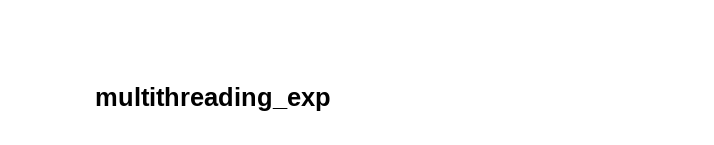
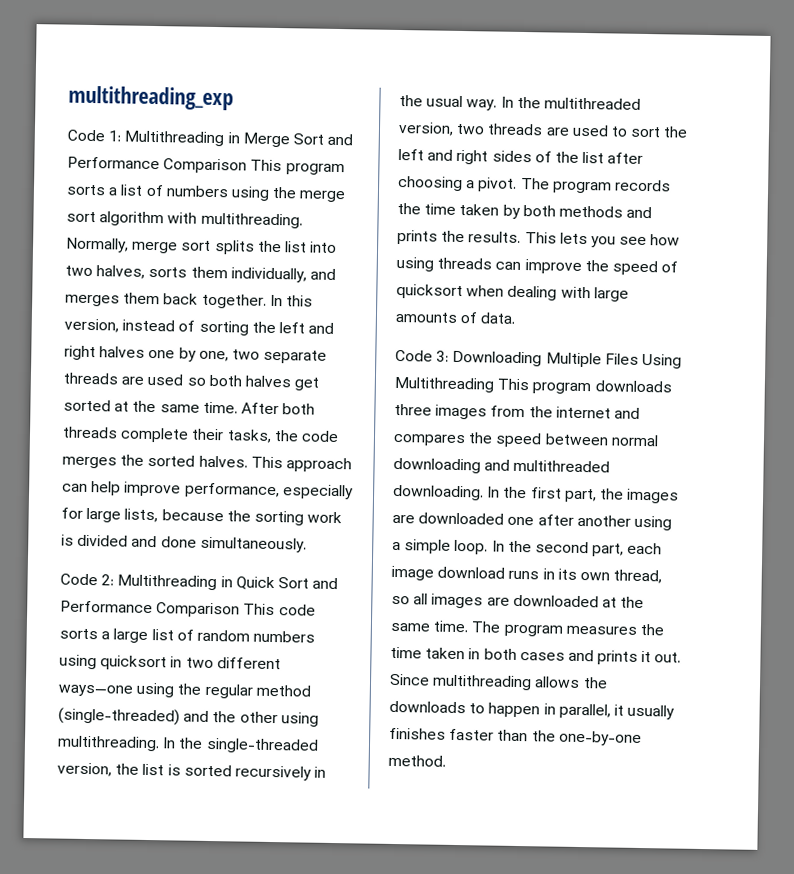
(331, 99) none -> [67,129,354,148] [67,156,345,176] [66,184,346,203] [66,211,303,229] [65,237,338,255] [65,265,336,283] [65,292,313,309] [64,318,335,336] [64,345,328,364] [63,372,320,391] [63,399,316,415] [62,426,339,443] [62,454,352,473] [62,481,354,500] [61,507,343,526] [61,534,307,553] [60,573,339,591] [60,600,316,618] [59,628,316,643] [59,654,281,671] [58,682,311,699] [58,707,319,727] [57,735,319,754] [57,762,327,781] [399,94,641,111] [398,121,689,138] [398,148,644,165] [398,175,671,194] [397,202,653,219] [397,229,681,248] [396,256,679,276] [396,283,629,302] [395,311,517,324] [395,349,682,369] [394,376,672,395] [394,403,640,420] [393,432,659,448] [393,457,611,474] [392,484,680,504] [392,512,672,531] [392,539,663,557] [391,565,663,584] [391,593,645,609] [390,620,664,637] [390,646,682,665] [389,673,608,691] [389,700,676,720] [389,727,642,747] [388,754,446,767] // Code 1: Multithreading in Merge Sort and Performance Comparison This program sorts a list of numbers using the merge sort algorithm with multithreading. Normally, merge sort splits the list into two halves, sorts them individually, and merges them back together. In this version, instead of sorting the left and right halves one by one, two separate threads are used so both halves get sorted at the same time. After both threads complete their tasks, the code merges the sorted halves. This approach can help improve performance, especially for large lists, because the sorting work is divided and done simultaneously. // Code 2: Multithreading in Quick Sort and Performance Comparison This code sorts a large list of random numbers using quicksort in two different ways—one using the regular method (single-threaded) and the other using multithreading. In the single-threaded version, the list is sorted recursively in the usual way. In the multithreaded version, two threads are used to sort the left and right sides of the list after choosing a pivot. The program records the time taken by both methods and prints the results. This lets you see how using threads can improve the speed of quicksort when dealing with large amounts of data. // Code 3: Downloading Multiple Files Using Multithreading This program downloads three images from the internet and compares the speed between normal downloading and multithreaded downloading. In the first part, the images are downloaded one after another using a simple loop. In the second part, each image download runs in its own thread, so all images are downloaded at the same time. The program measures the time taken in both cases and prints it out. Since multithreading allows the downloads to happen in parallel, it usually finishes faster than the one-by-one method.

